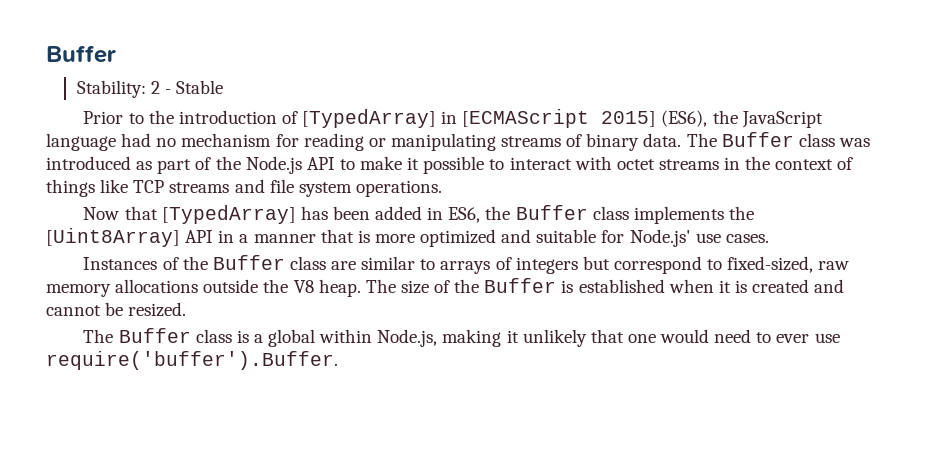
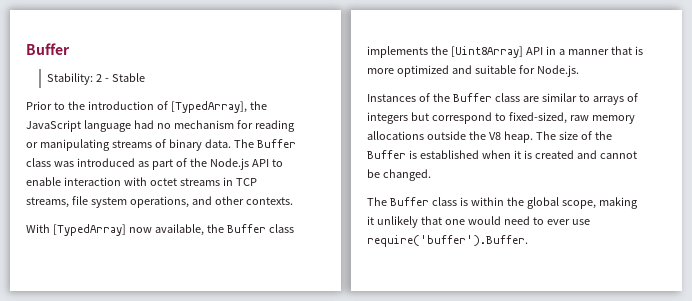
[302,109,708,128] [TypedArray] in [ECMAScript 2015] (ES6), -> [170,101,247,113] [TypedArray],
[360,156,854,174] [46,179,442,197] [83,205,481,224] make it possible to interact with octet streams in the context of things like TCP streams and file system operations. // Now that [TypedArray] has been added in ES6, -> [26,177,257,186] [26,196,293,208] [26,224,204,236] enable interaction with octet streams in TCP streams, file system operations, and other contexts. // With [TypedArray] now available,
[629,229,769,247] Node.js' use cases. -> [536,65,579,77] Node.js.
[128,302,187,317] resized. -> [382,169,431,181] changed.
[253,329,438,347] a global within Node.js, -> [470,197,596,209] within the global scope,

